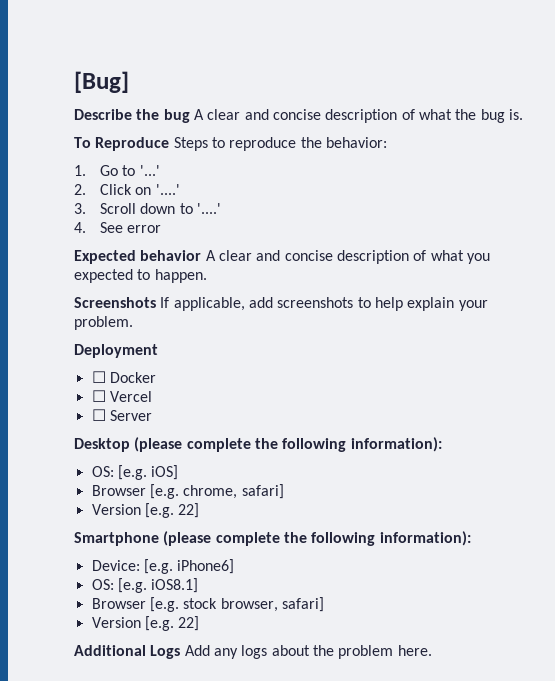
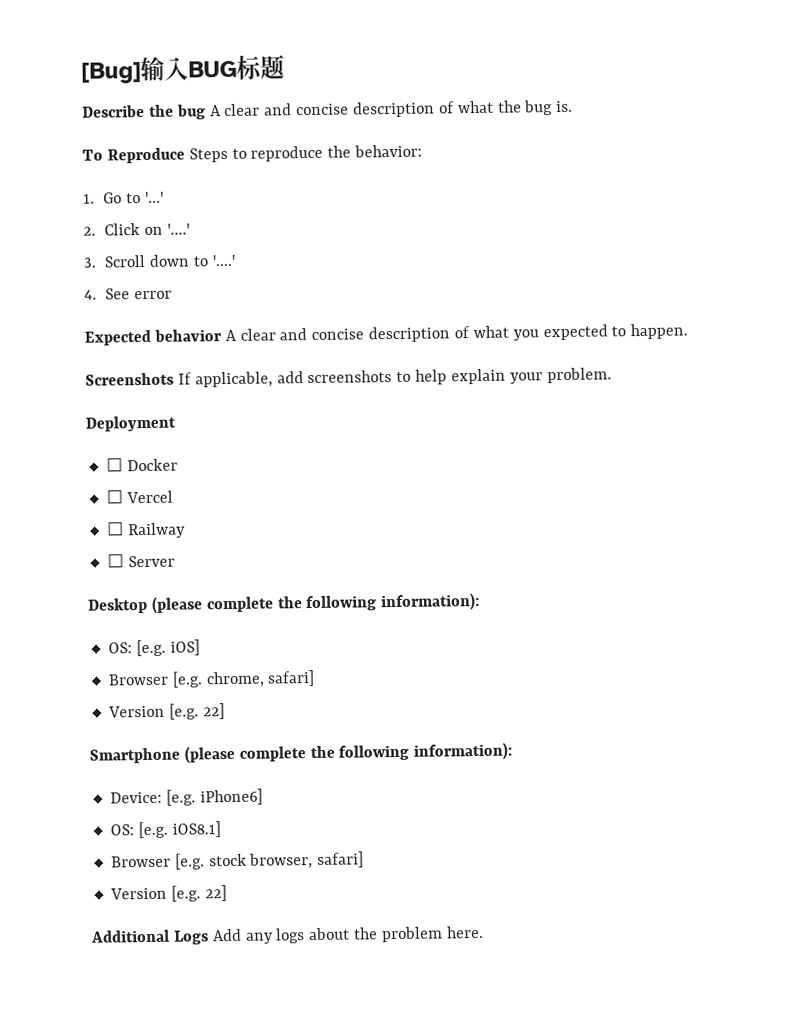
(129, 82) none -> [140,54,285,82] 输入BUG标题
(152, 396) none -> [106,521,186,539] // ☐ Railway

